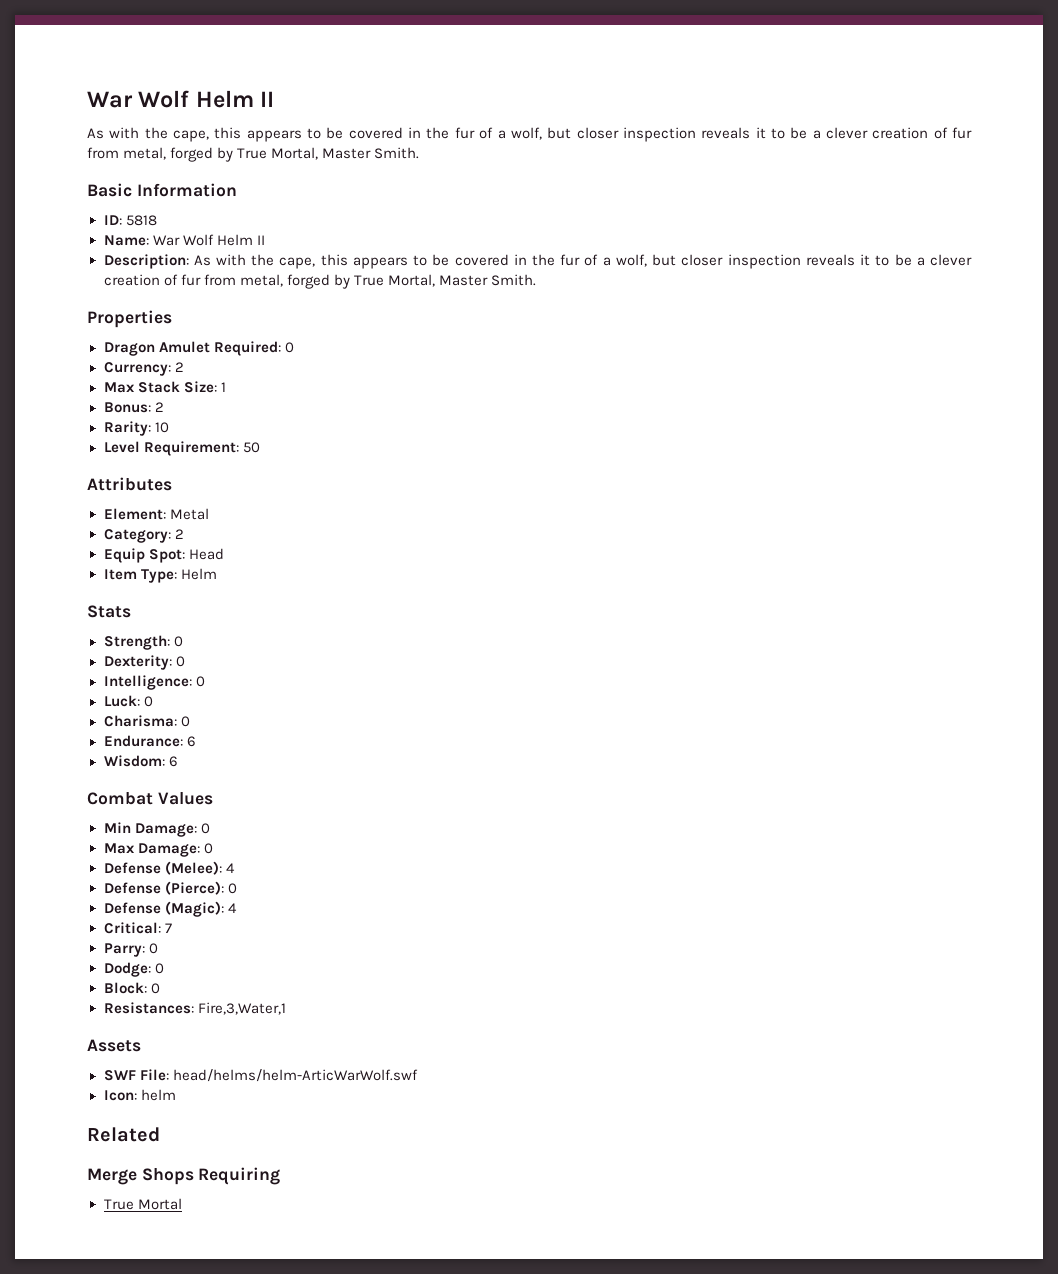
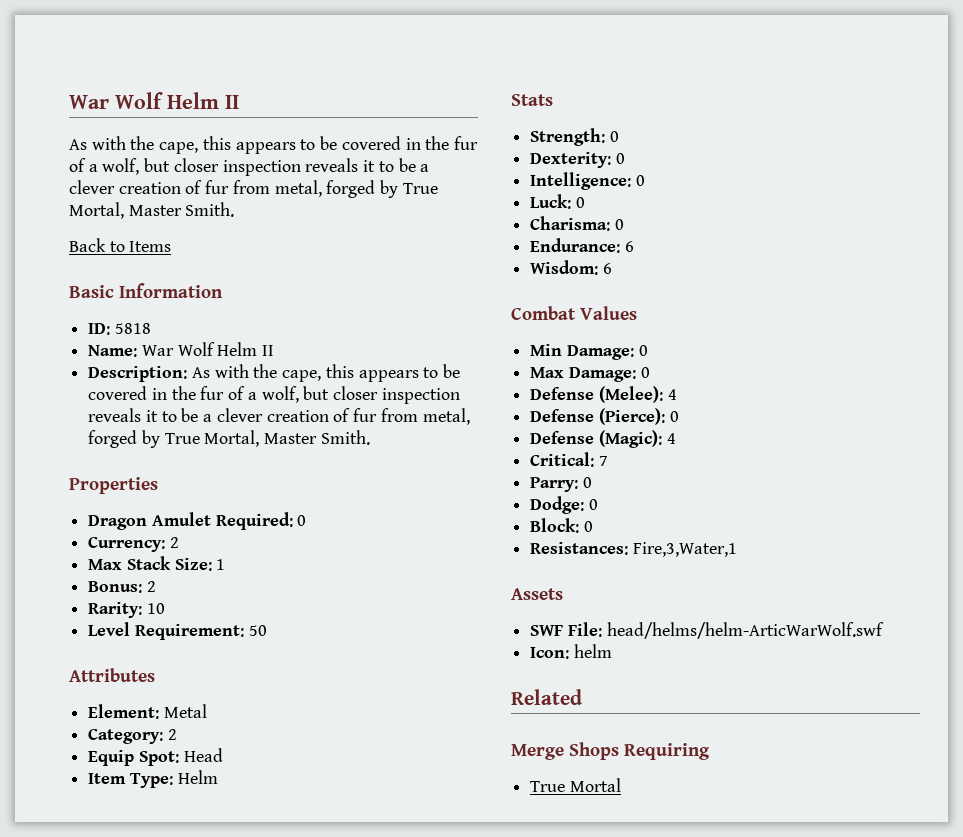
(420, 153) none -> [69,238,172,252] // Back to Items

